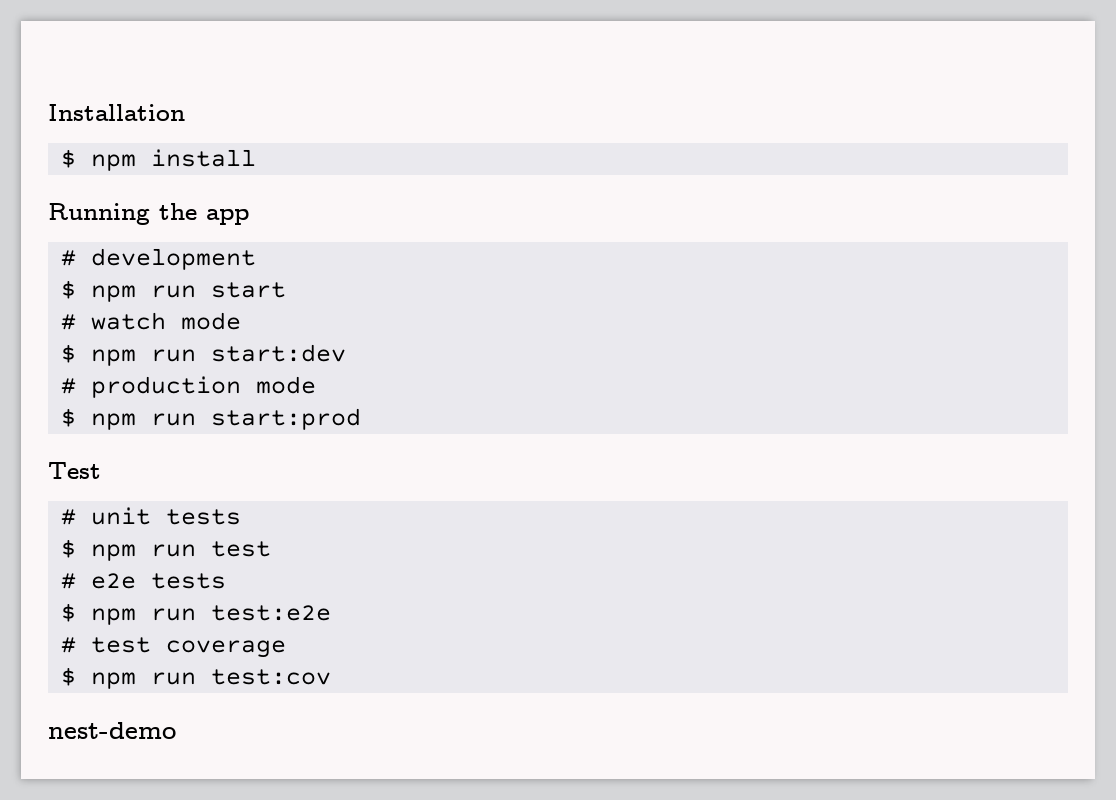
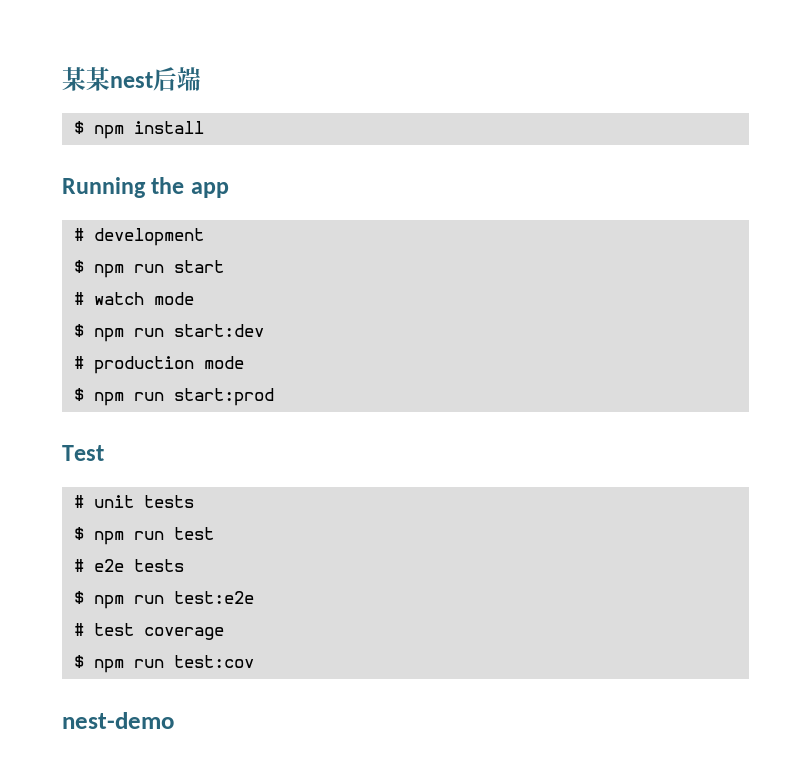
[48,104,185,121] Installation -> [62,67,201,91] 某某nest后端

